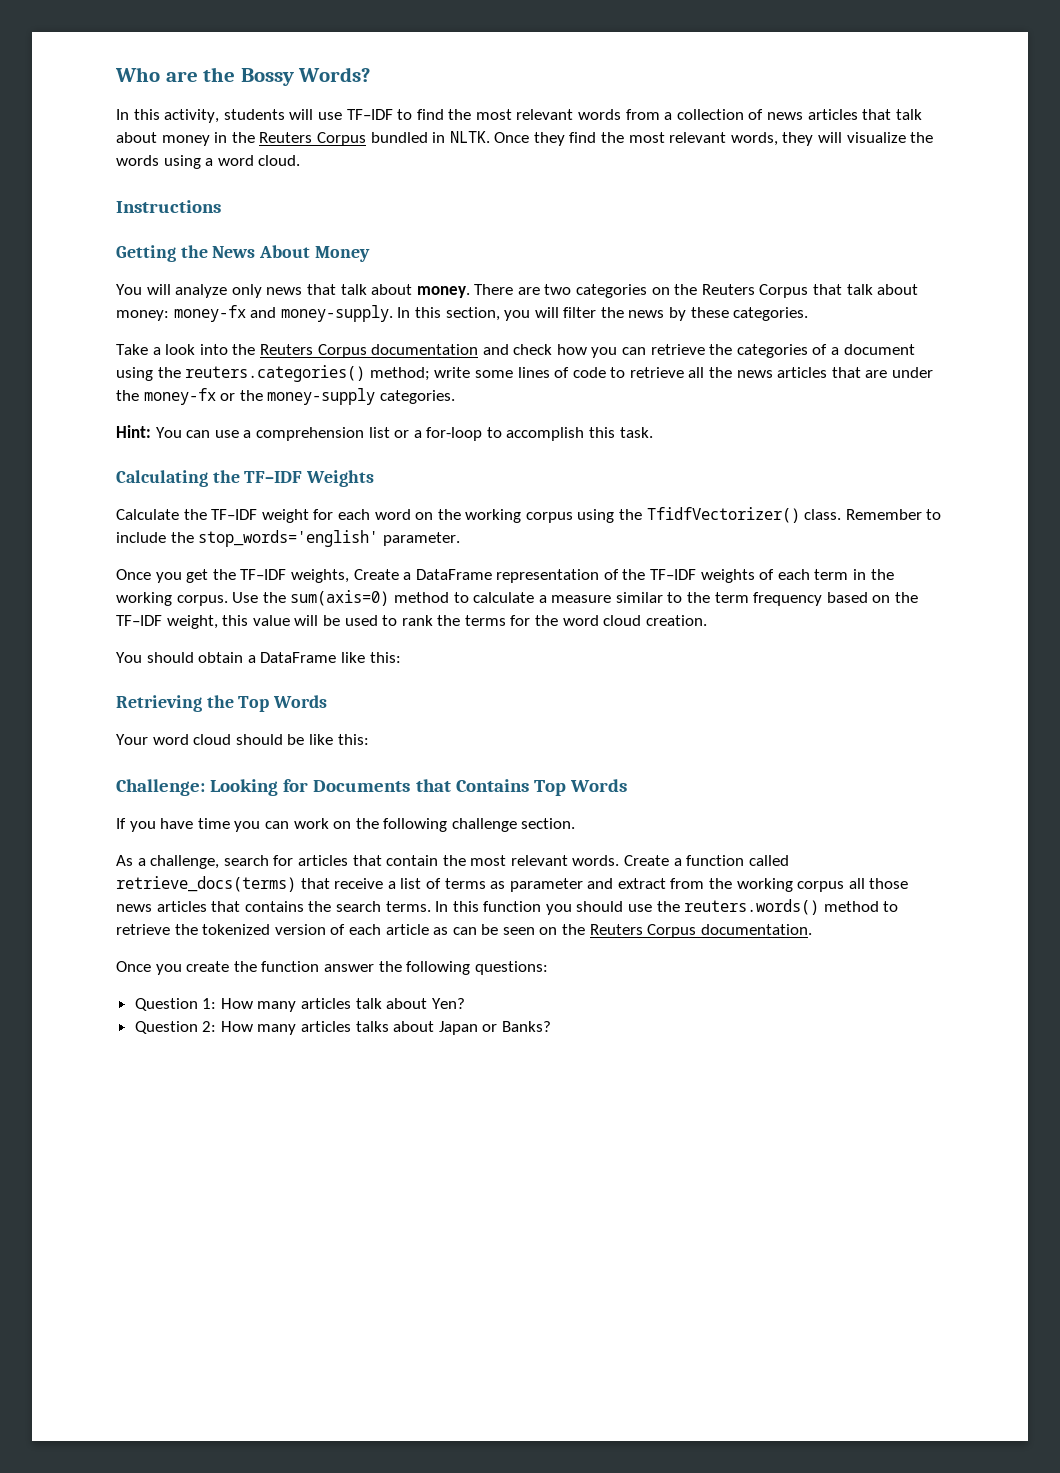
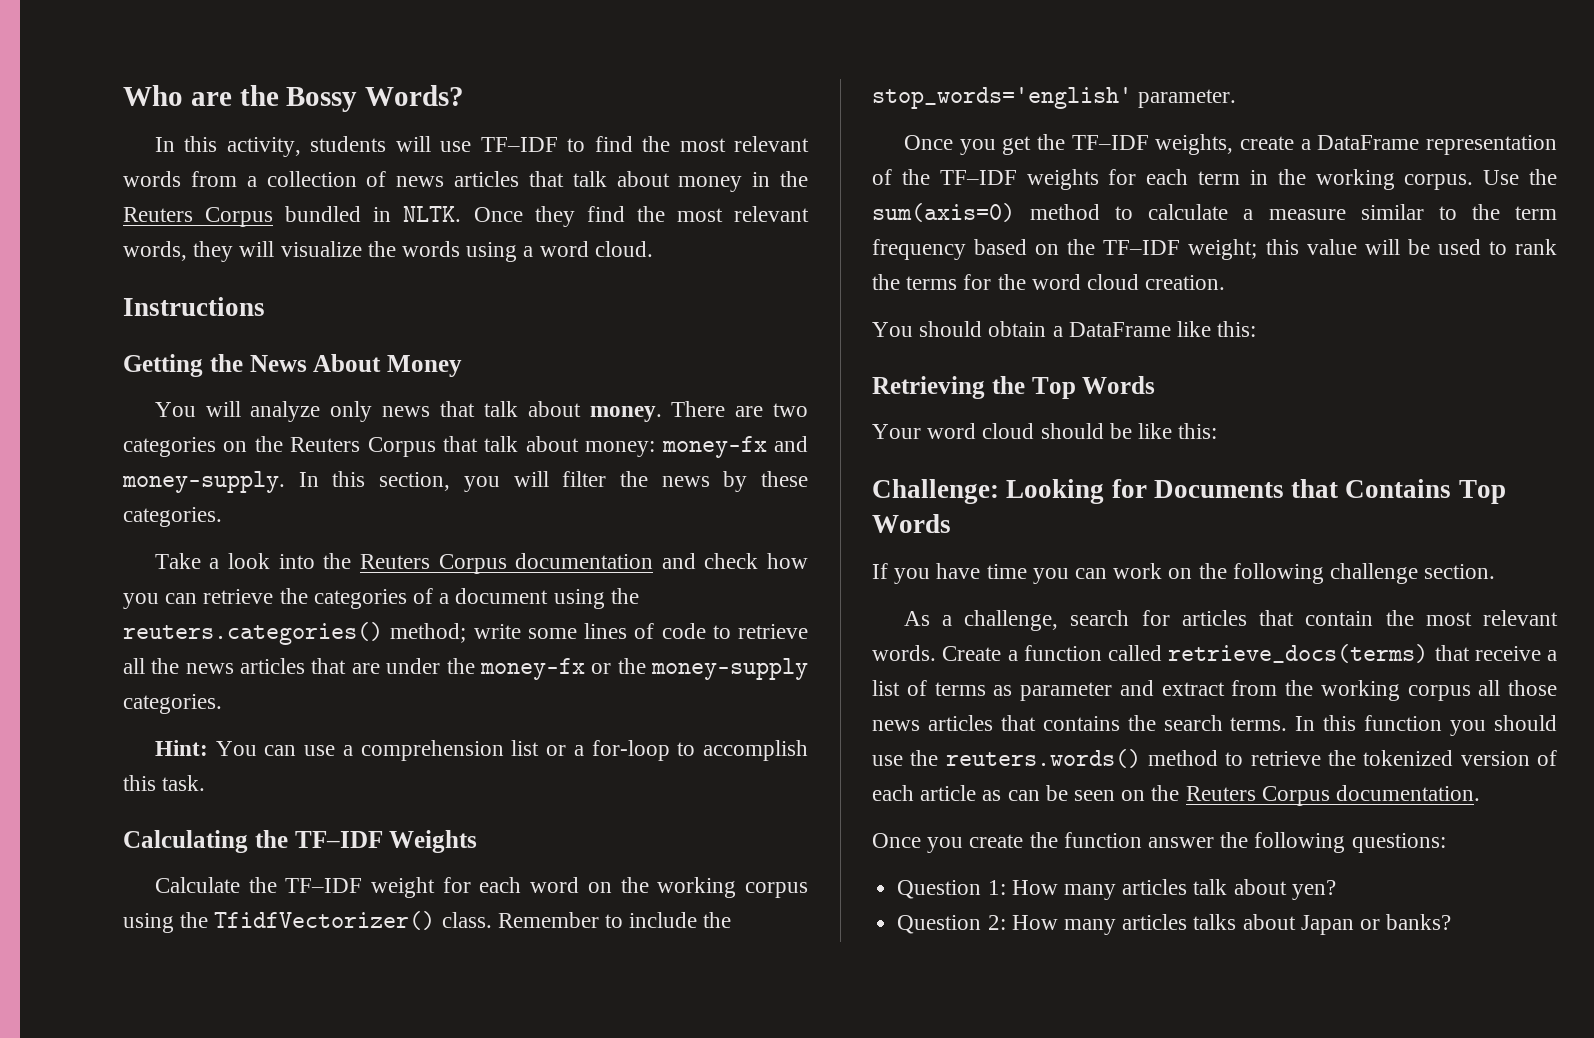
[353,569,399,580] Create -> [1239,136,1294,150] create
[759,569,775,580] of -> [1108,169,1137,185] for
[166,615,218,629] weight, -> [1188,239,1258,260] weight;
[431,998,465,1009] Yen? -> [1291,880,1336,900] yen?
[502,1021,552,1032] Banks? -> [1386,914,1452,930] banks?

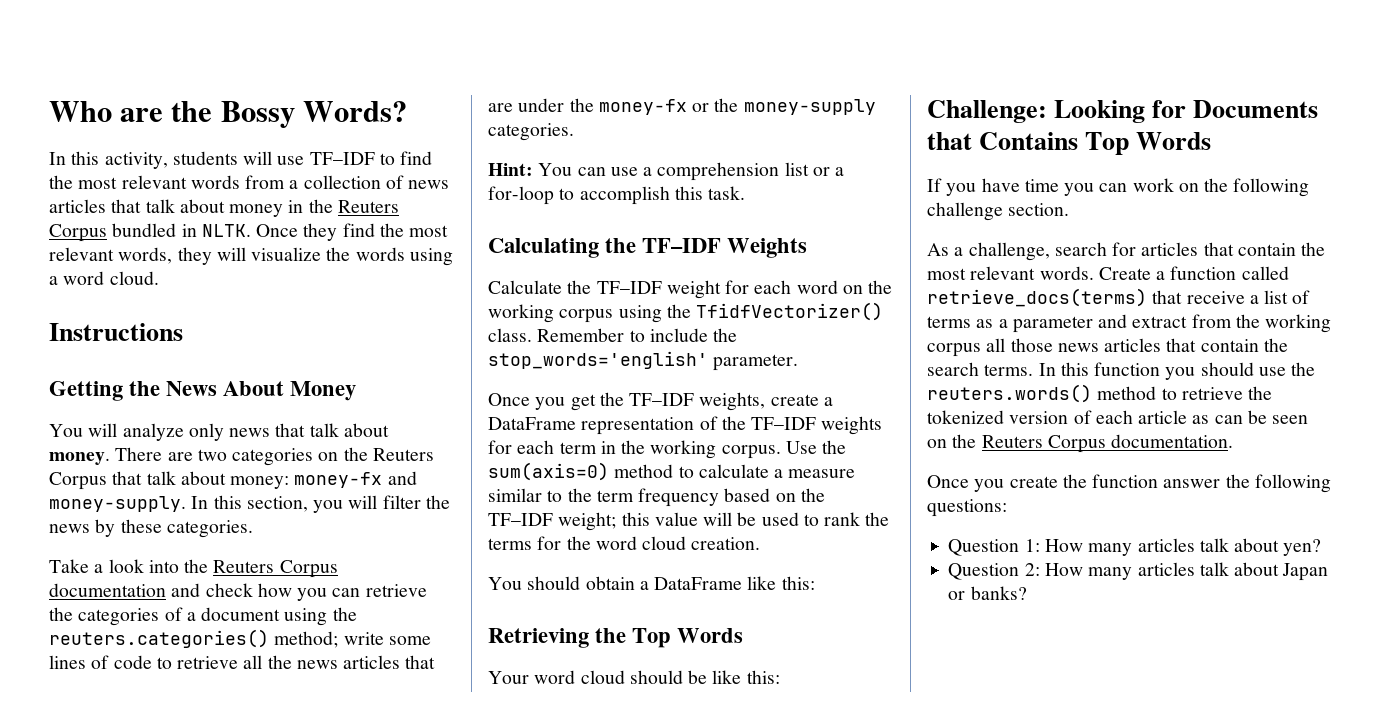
(1013, 690) none -> [998,319,1008,328] a
[1042,716,1120,731] contains -> [1200,339,1259,352] contain
[1193,914,1237,930] talks -> [1199,562,1229,576] talk

